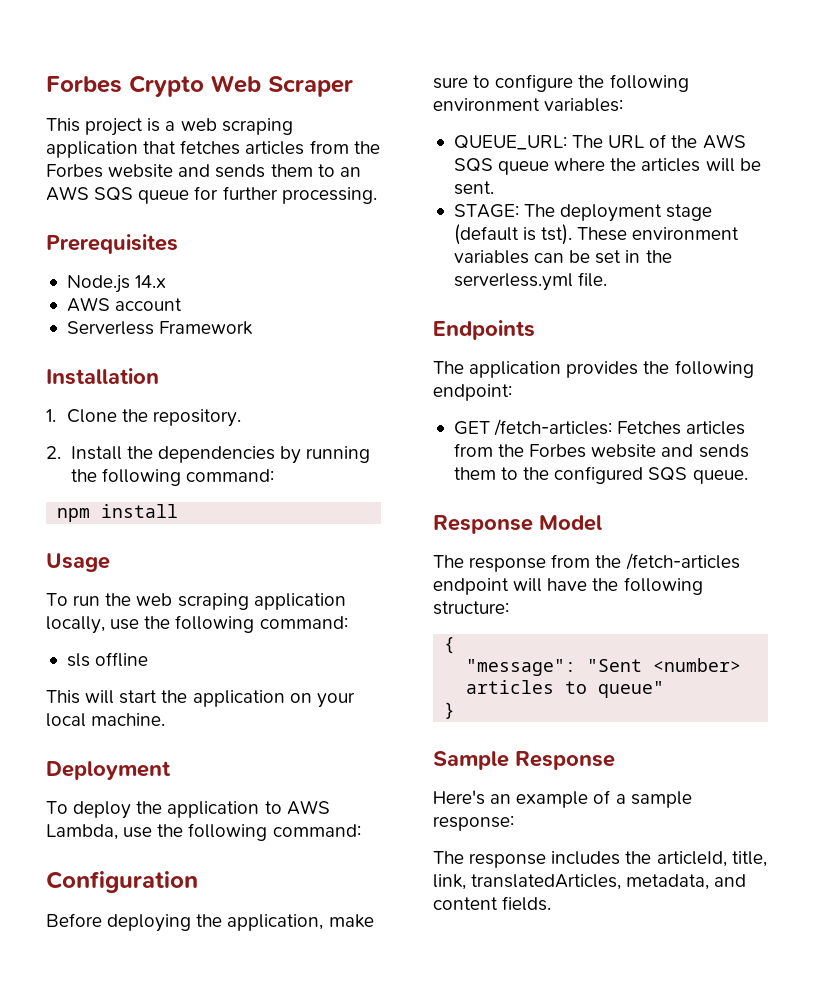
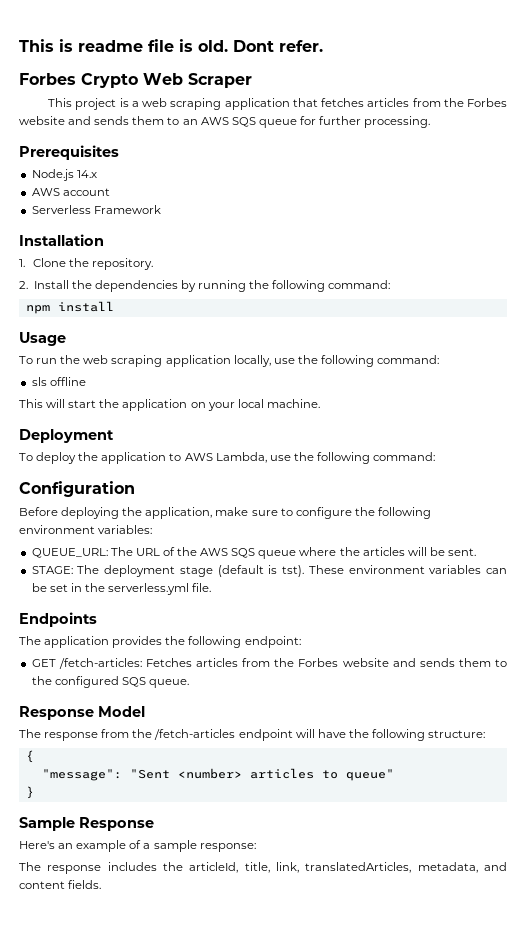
(46, 84) none -> [19,39,323,52] This is readme file is old. Dont refer. //

